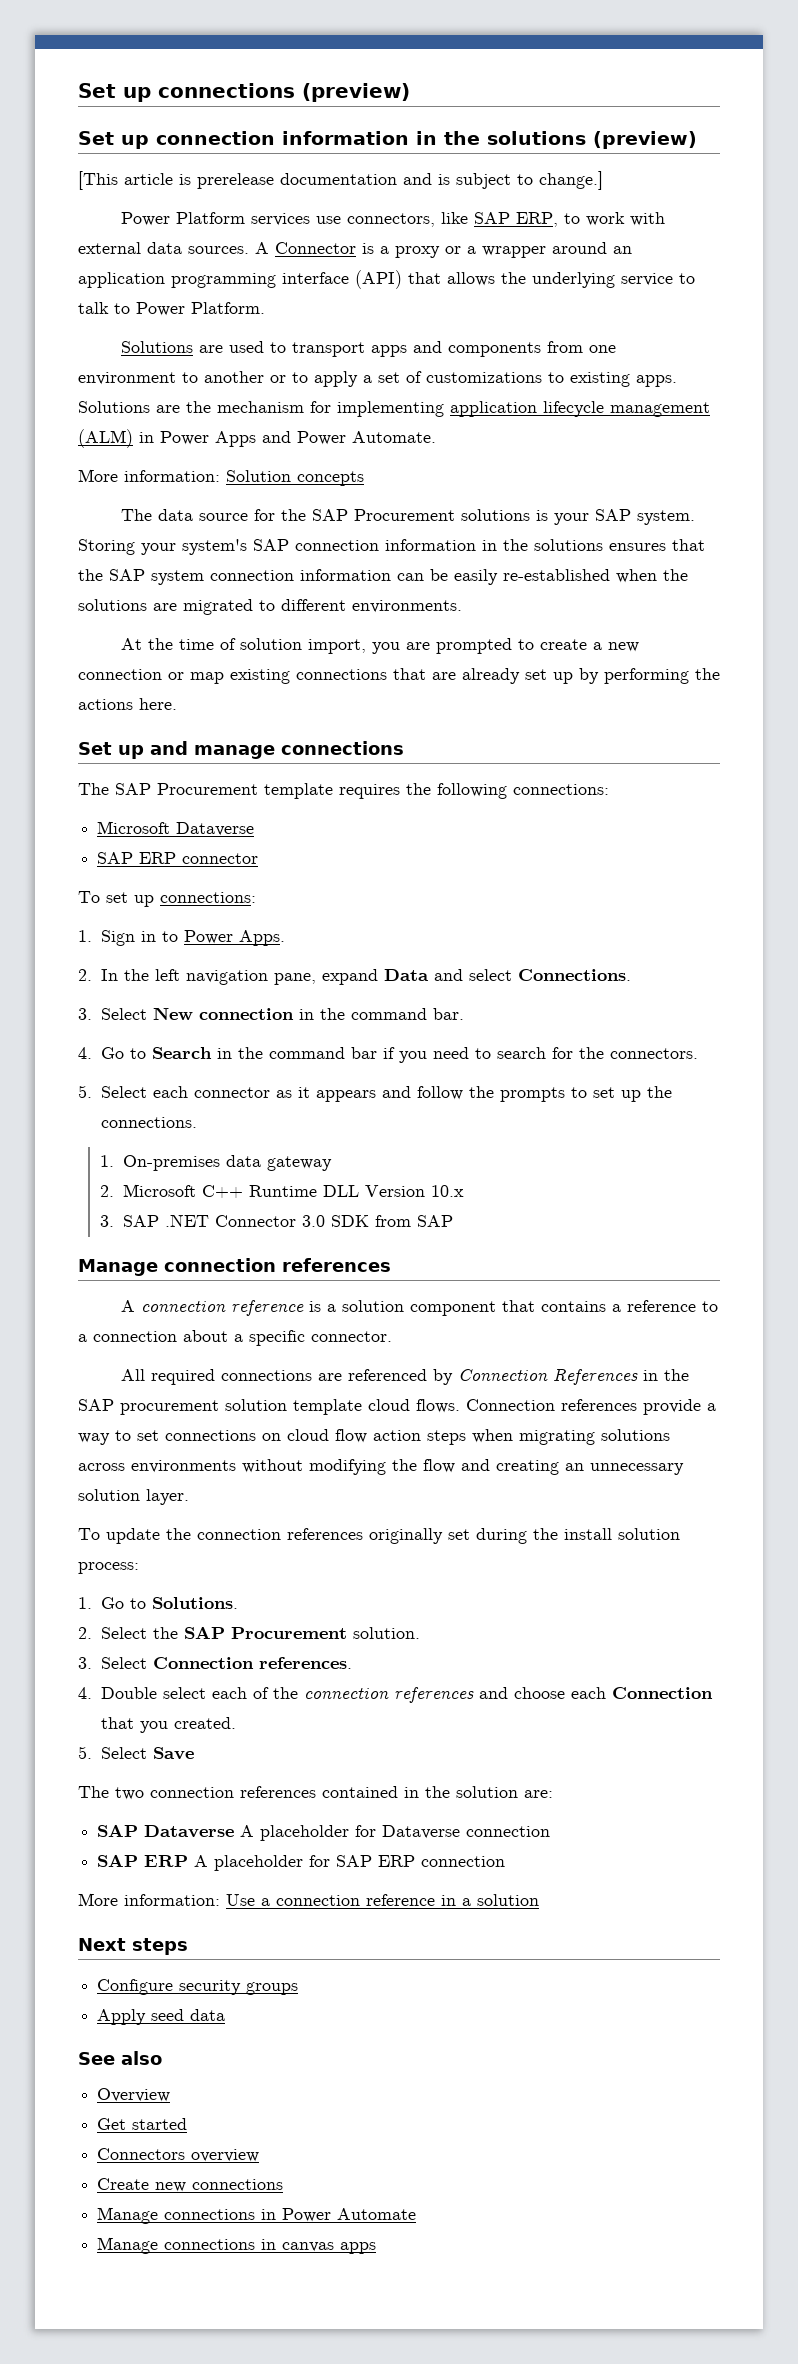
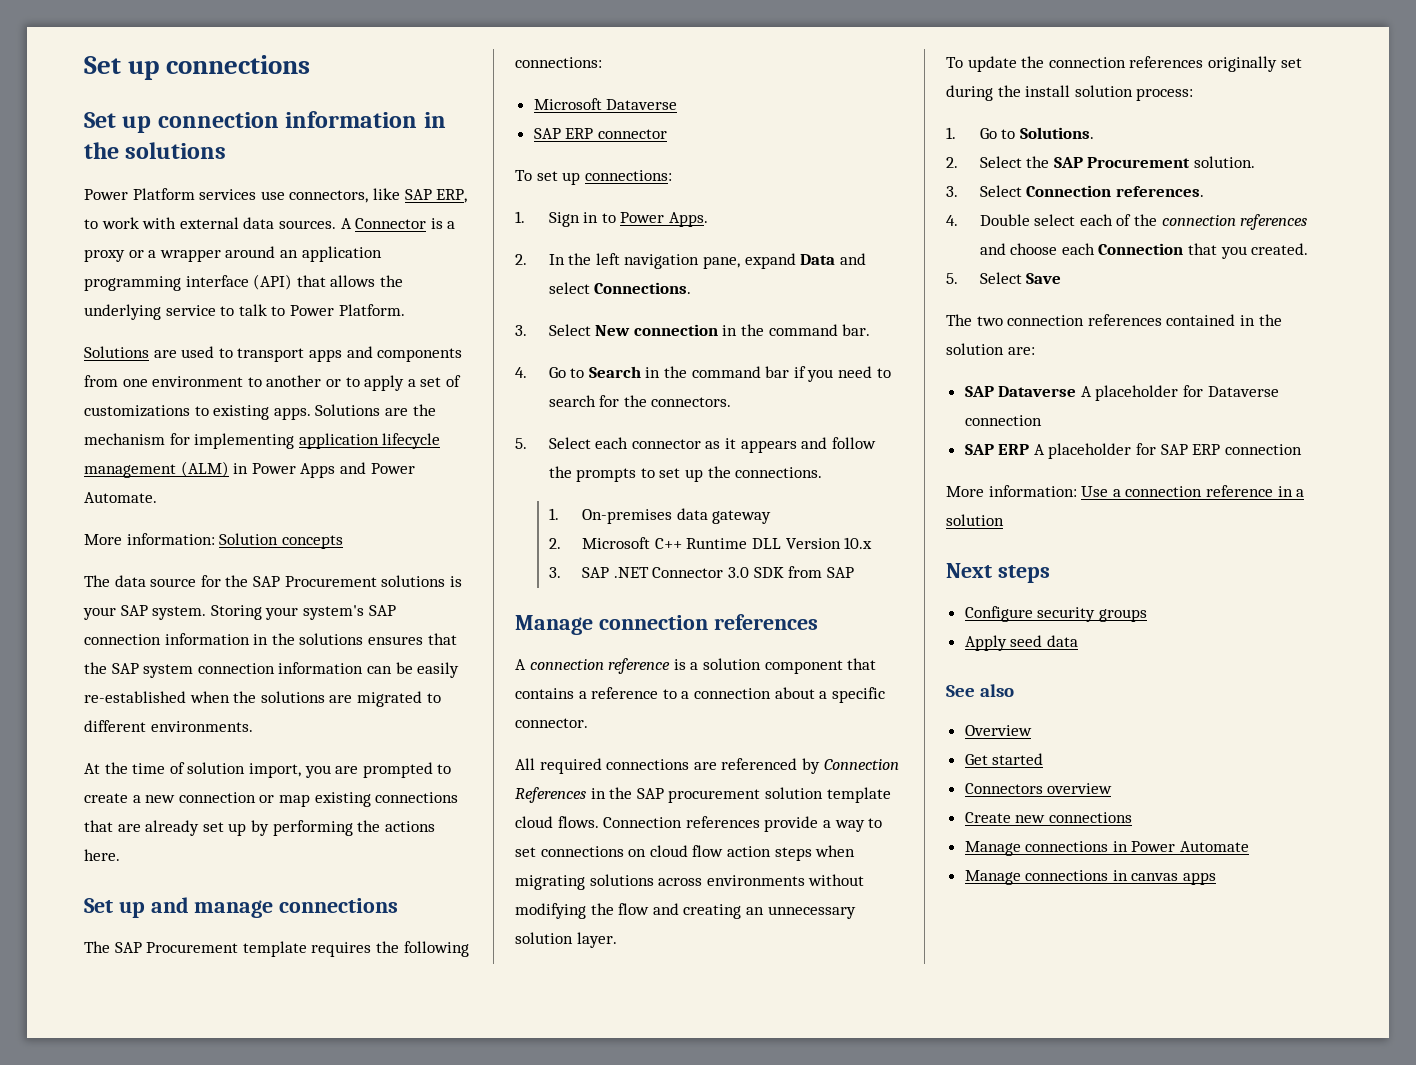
[302,83,410,102] (preview) -> (311, 64) none
[593,131,697,149] [78,171,603,190] (preview) // [This article is prerelease documentation and is subject to change.] -> (227, 150) none

